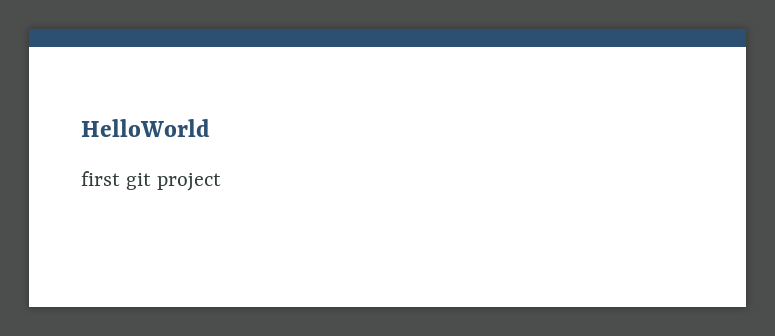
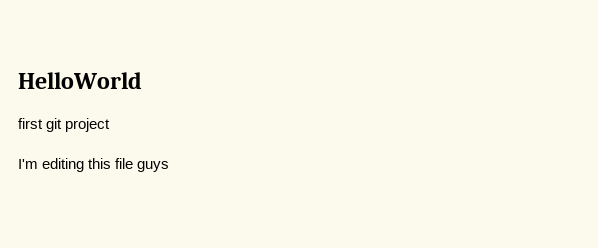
(222, 182) none -> [18,158,170,172] // I'm editing this file guys

